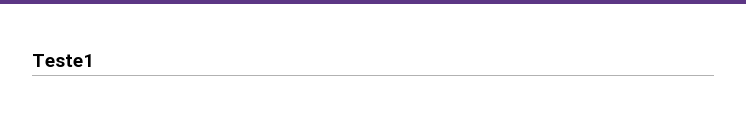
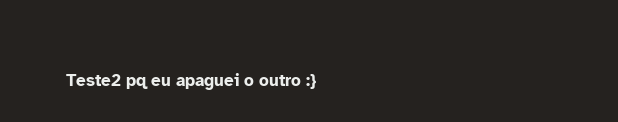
[32,54,94,67] Teste1 -> [66,73,316,90] Teste2 pq eu apaguei o outro :}

